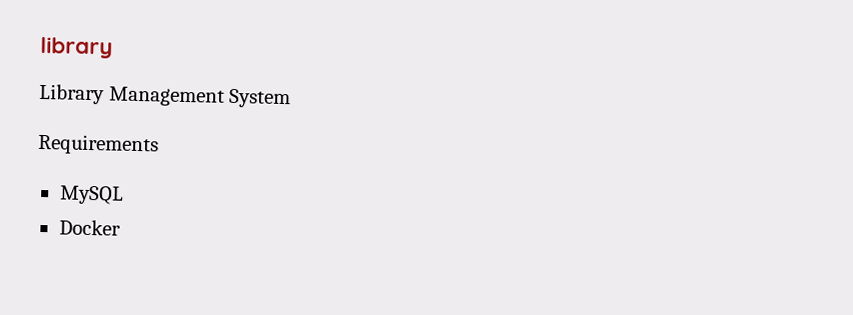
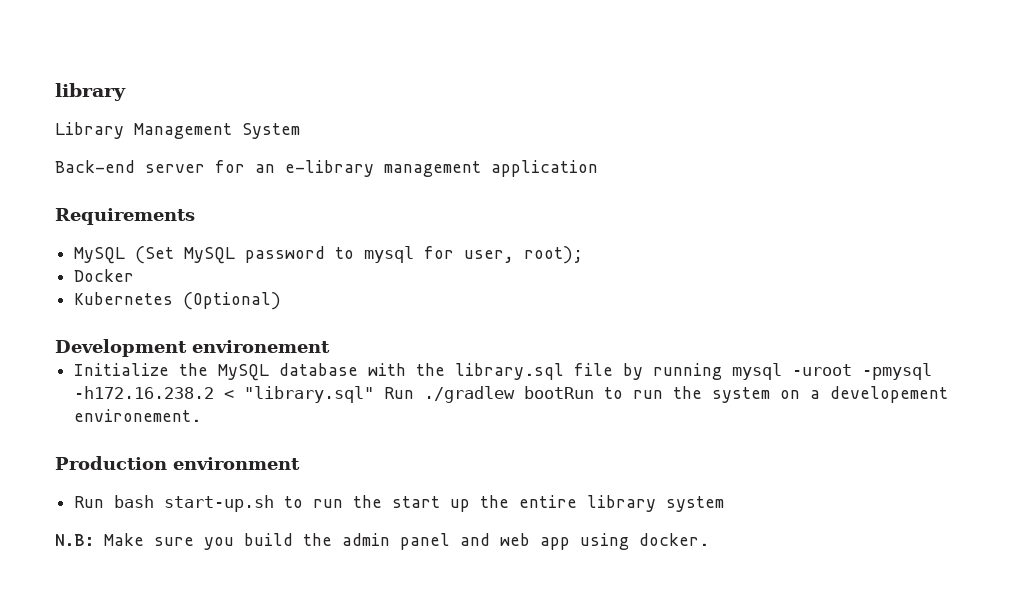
[38,133,159,156] [58,185,124,205] [58,219,121,236] Requirements // MySQL // Docker -> [55,160,598,177] [55,208,195,225] [74,246,584,264] [74,269,135,282] [74,292,282,310] [55,339,330,357] [74,363,933,381] [74,386,949,403] [74,409,202,422] [55,456,300,470] [74,495,725,512] [55,533,709,550] Back-end server for an e-library management application // Requirements // MySQL (Set MySQL password to mysql for user, root); // Docker // Kubernetes (Optional) // Development environement // Initialize the MySQL database with the library.sql file by running mysql -uroot -pmysql -h172.16.238.2 < "library.sql" Run ./gradlew bootRun to run the system on a developement environement. // Production environment // Run bash start-up.sh to run the start up the entire library system // N.B: Make sure you build the admin panel and web app using docker.

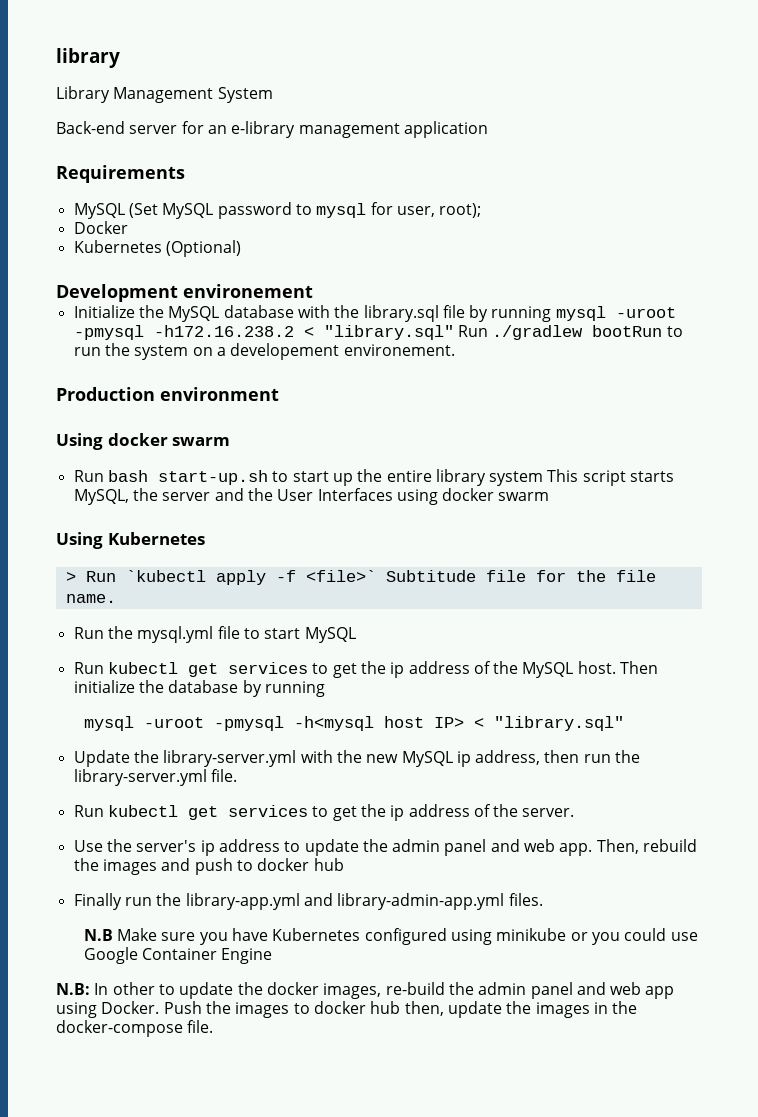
(300, 463) none -> [56,433,231,450] // Using docker swarm
[313,495,383,508] run the -> (289, 476) none
[55,533,293,550] // N.B: Make sure you build -> [547,469,675,486] [73,488,550,505] [56,532,205,549] [65,570,656,585] [65,594,116,603] [73,626,356,643] [73,661,659,678] [73,680,325,697] [83,716,624,731] [73,750,641,767] [73,769,237,786] [73,804,575,821] [73,839,698,856] [73,858,344,875] [73,893,543,910] [83,928,698,945] [83,947,273,964] [56,982,445,999] This script starts MySQL, the server and the User Interfaces using docker swarm // Using Kubernetes // > Run `kubectl apply -f <file>` Subtitude file for the file name. // Run the mysql.yml file to start MySQL // Run kubectl get services to get the ip address of the MySQL host. Then initialize the database by running // mysql -uroot -pmysql -h<mysql host IP> < "library.sql" // Update the library-server.yml with the new MySQL ip address, then run the library-server.yml file. // Run kubectl get services to get the ip address of the server. // Use the server's ip address to update the admin panel and web app. Then, rebuild the images and push to docker hub // Finally run the library-app.yml and library-admin-app.yml files. // N.B Make sure you have Kubernetes configured using minikube or you could use Google Container Engine // N.B: In other to update the docker images, re-build
[639,533,709,546] docker. -> [101,1001,638,1018] [56,1020,214,1037] Docker. Push the images to docker hub then, update the images in the docker-compose file.

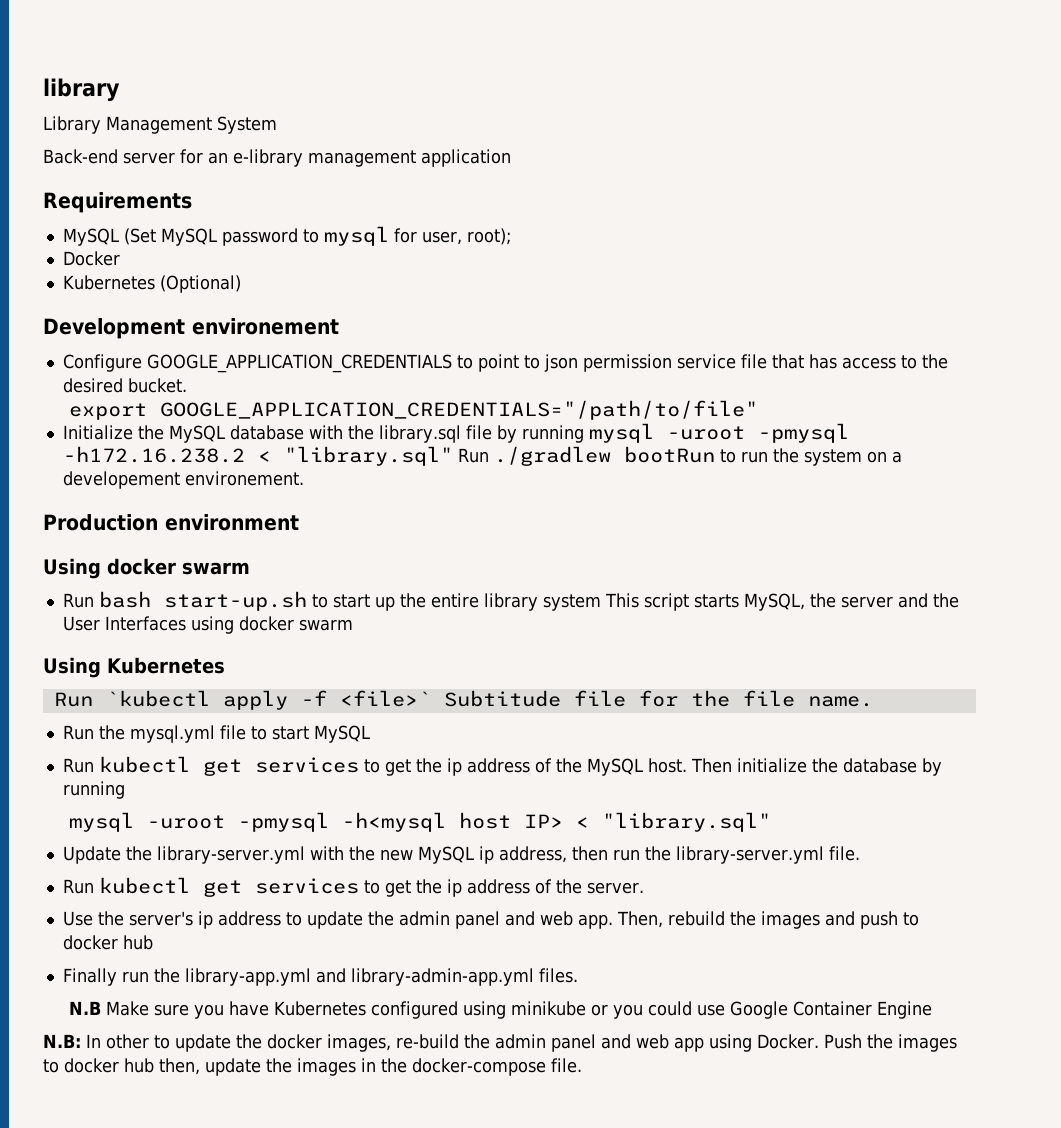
(313, 291) none -> [62,354,948,373] [62,378,187,393] [68,400,758,420] // Configure GOOGLE_APPLICATION_CREDENTIALS to point to json permission service file that has access to the desired bucket. // export GOOGLE_APPLICATION_CREDENTIALS="/path/to/file"
[65,572,76,582] > -> (225, 665) none

